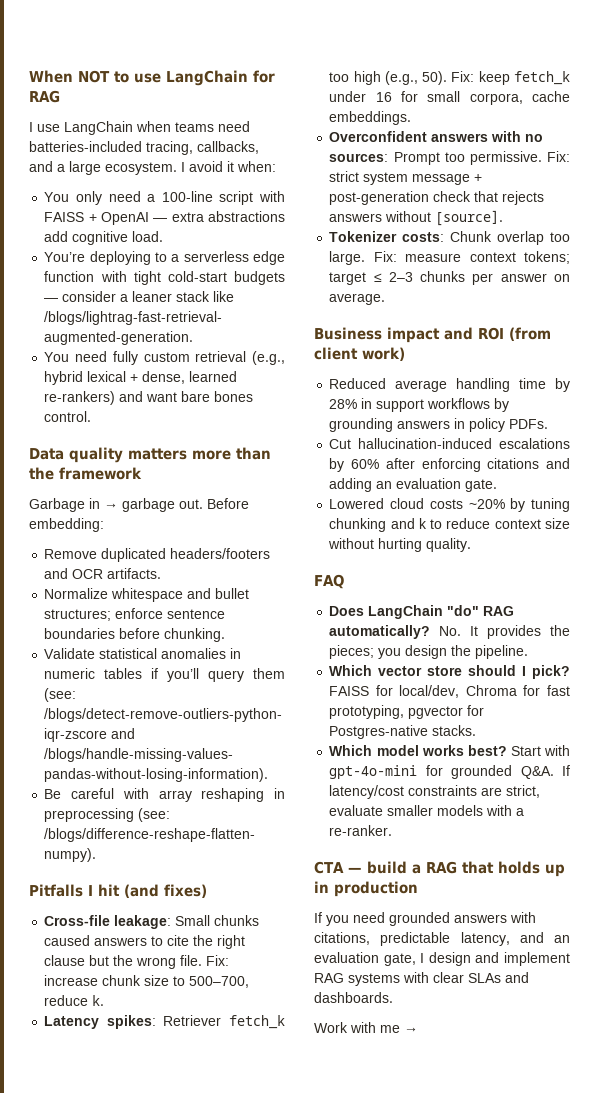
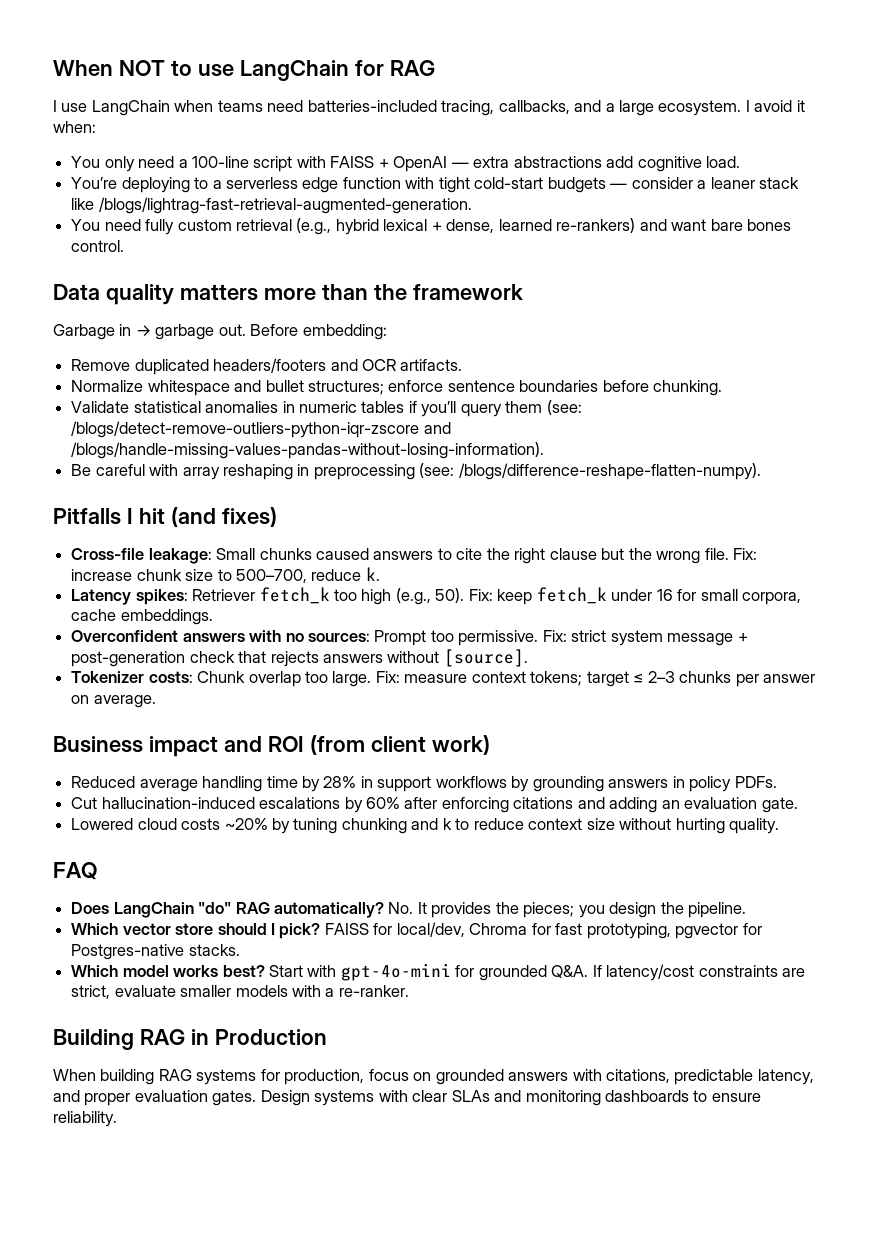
[314,861,565,877] [314,881,418,897] [314,912,385,926] CTA — build a RAG that holds up in production // If you need -> [53,1029,327,1050] [53,1069,432,1085] Building RAG in Production // When building RAG systems for production, focus on
[554,935,570,943] [314,952,570,966] [314,973,344,983] an evaluation gate, I design and implement RAG -> [84,1090,310,1106] proper evaluation gates. Design
[314,992,393,1003] [314,1022,418,1033] dashboards. // Work with me → -> [525,1090,761,1106] [53,1111,117,1127] monitoring dashboards to ensure reliability.

